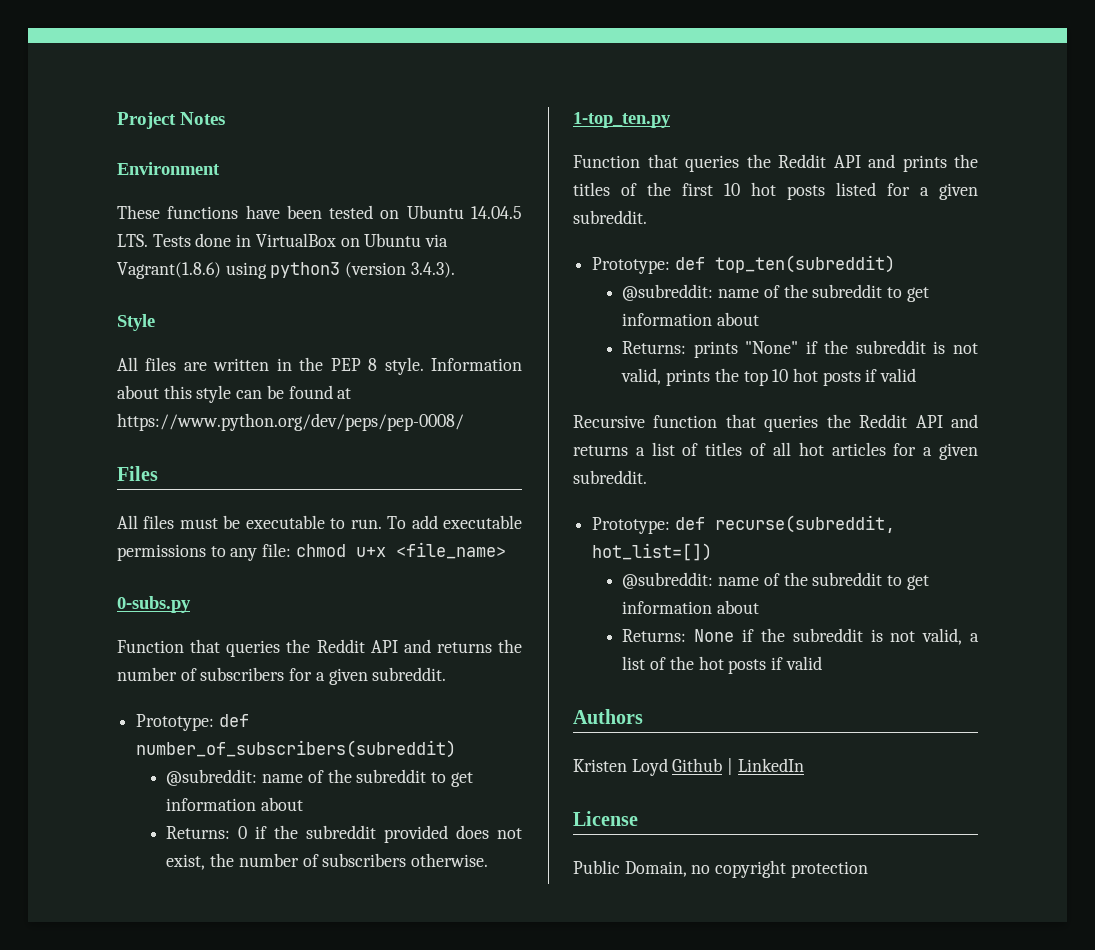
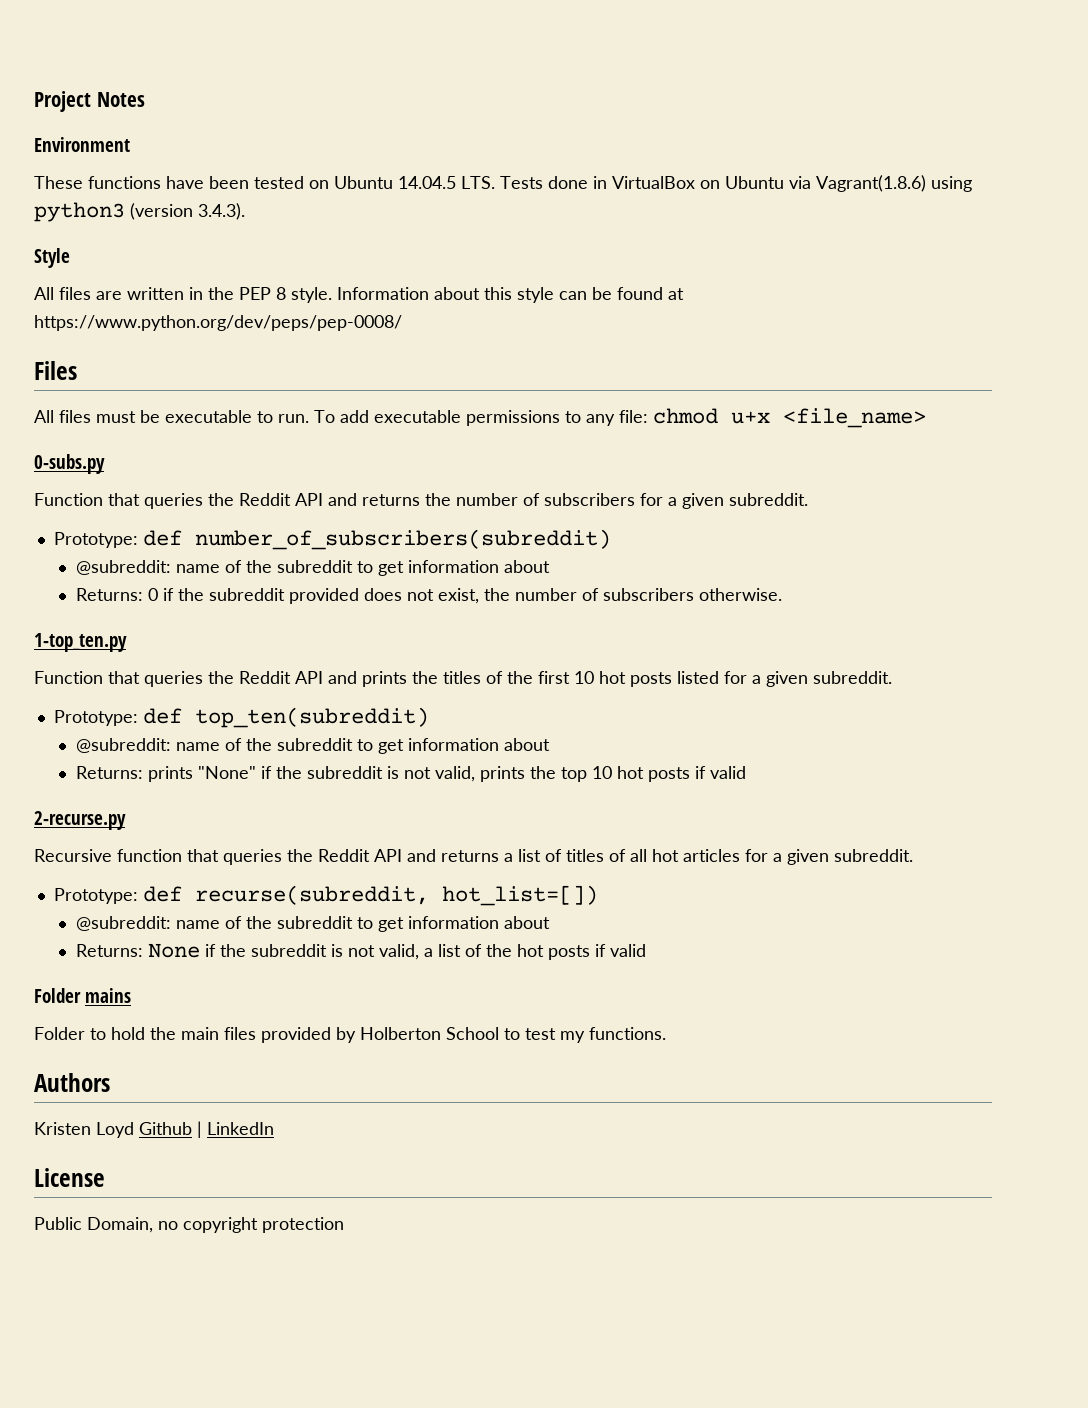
(917, 375) none -> [34,811,126,830] // 2-recurse.py
(822, 663) none -> [34,988,131,1003] [34,1027,666,1043] // Folder mains // Folder to hold the main files provided by Holberton School to test my functions.

